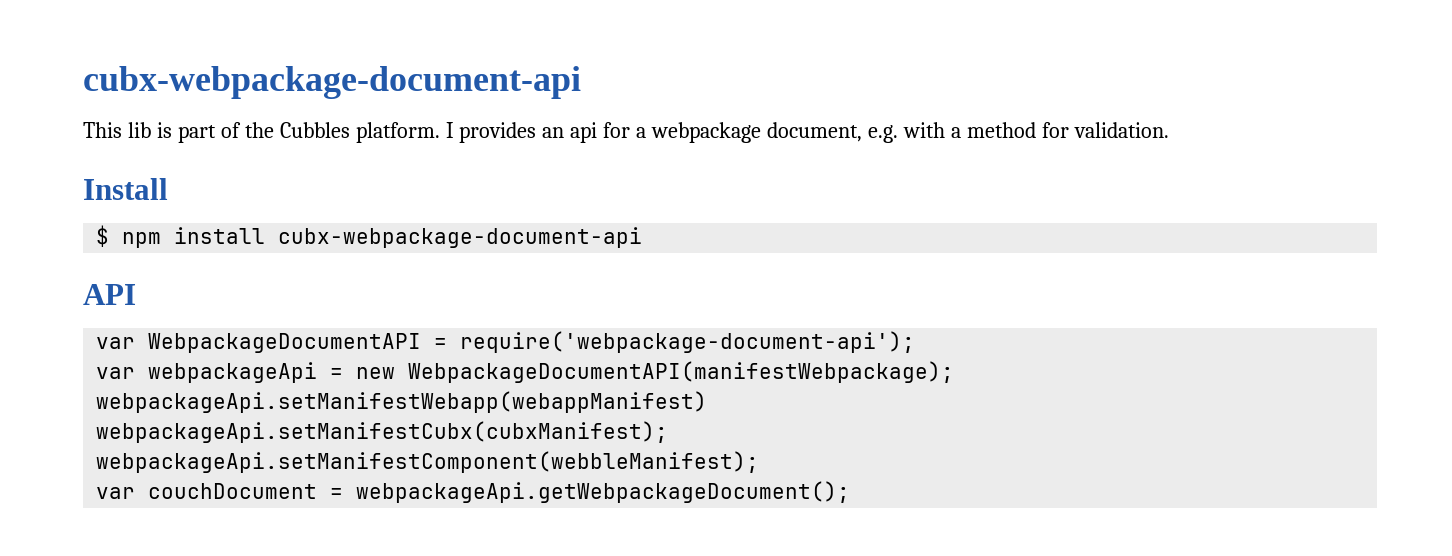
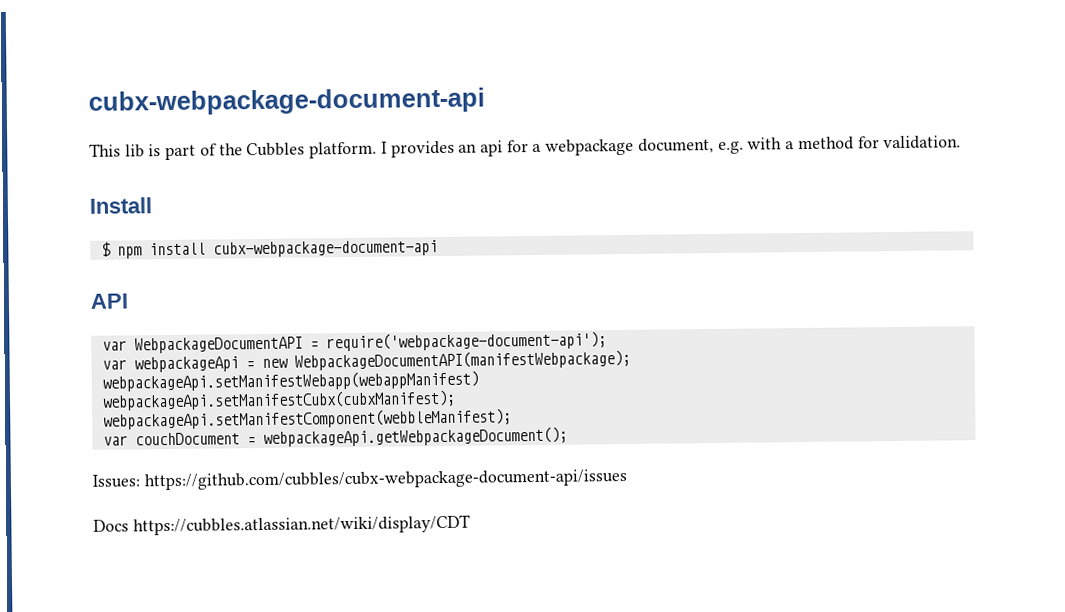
(851, 492) none -> [92,468,627,491] [93,514,471,536] // Issues: https://github.com/cubbles/cubx-webpackage-document-api/issues // Docs https://cubbles.atlassian.net/wiki/display/CDT

